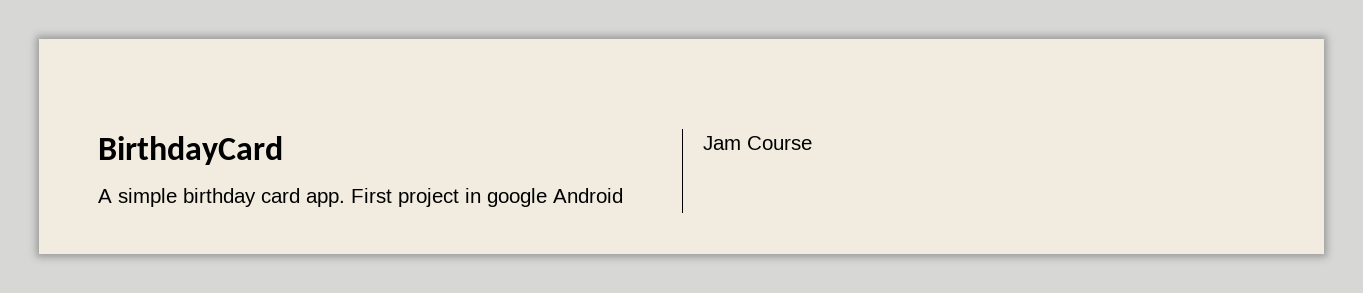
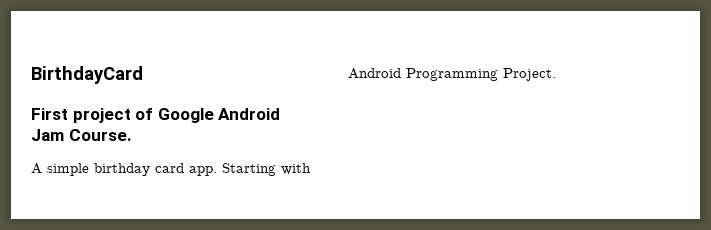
(283, 150) none -> [31,108,281,123] [31,129,132,141] // First project of Google Android Jam Course.
[351,188,623,207] [703,136,812,150] First project in google Android Jam Course -> [222,163,311,176] [348,68,556,81] Starting with Android Programming Project.

